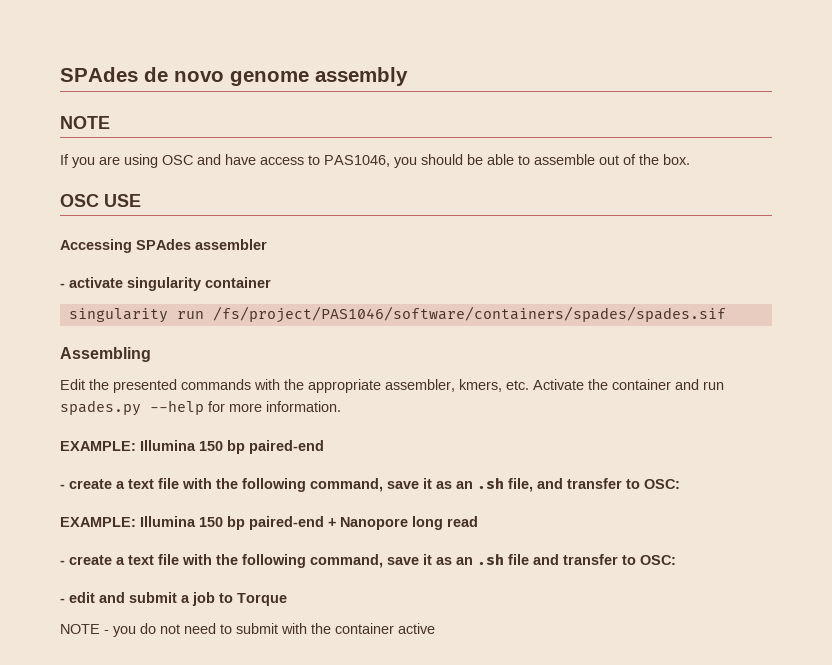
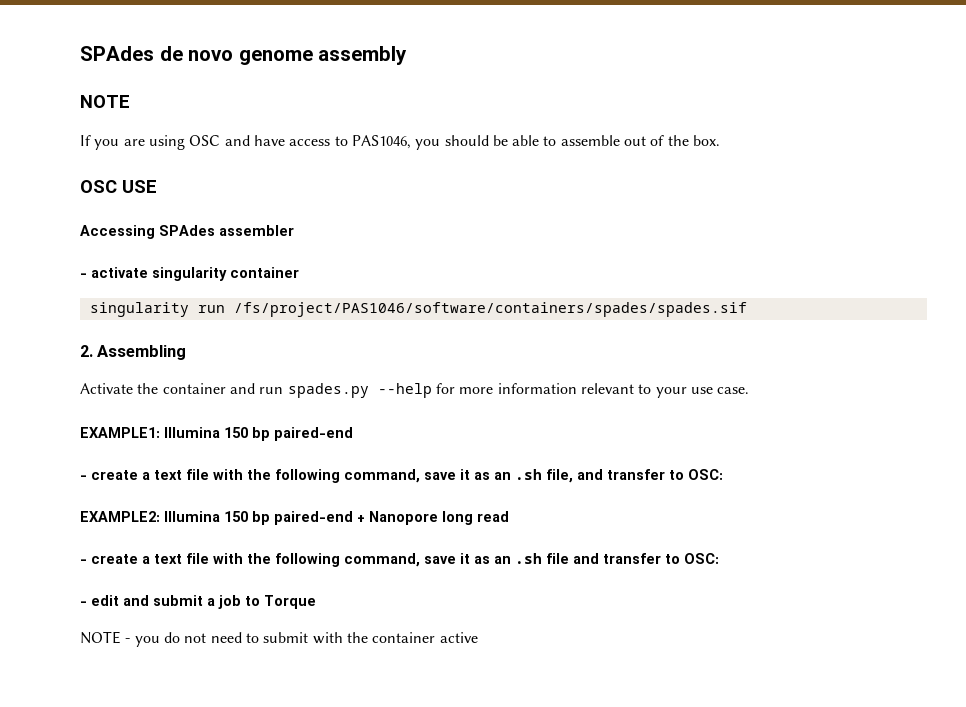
(726, 314) none -> [80,345,93,357] 2.
[60,379,529,393] Edit the presented commands with the appropriate assembler, kmers, etc. -> (187, 352) none
[266,401,341,412] [60,441,136,451] information. // EXAMPLE: -> [497,383,750,398] [80,427,160,438] information relevant to your use case. // EXAMPLE1:
[60,517,136,527] EXAMPLE: -> [80,511,160,522] EXAMPLE2:

